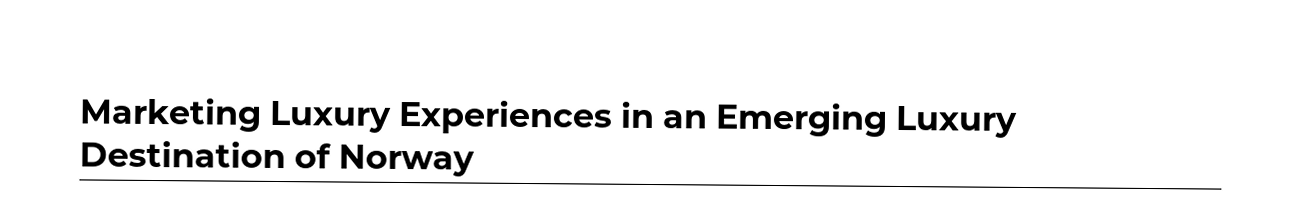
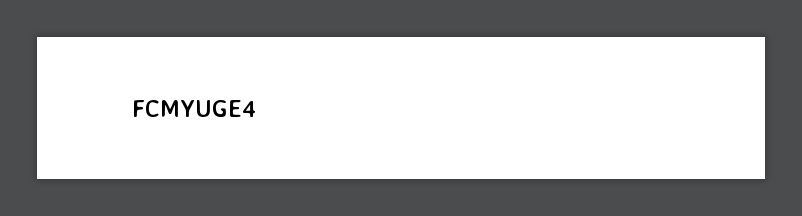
[79,97,1019,138] [79,140,476,177] Marketing Luxury Experiences in an Emerging Luxury Destination of Norway -> [132,100,256,117] FCMYUGE4

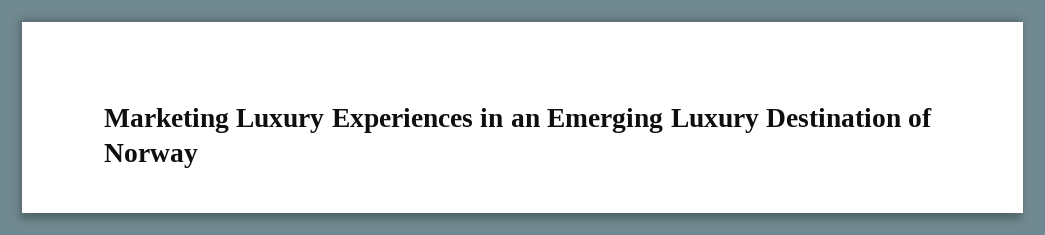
[132,100,256,117] FCMYUGE4 -> [104,108,933,133] [104,144,198,168] Marketing Luxury Experiences in an Emerging Luxury Destination of Norway

